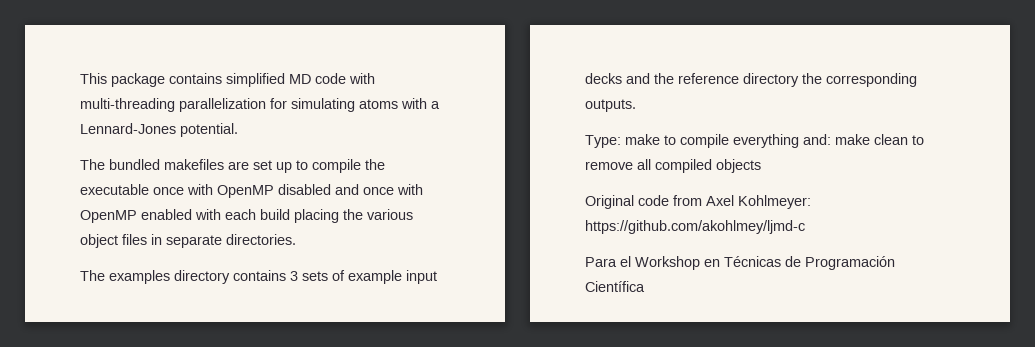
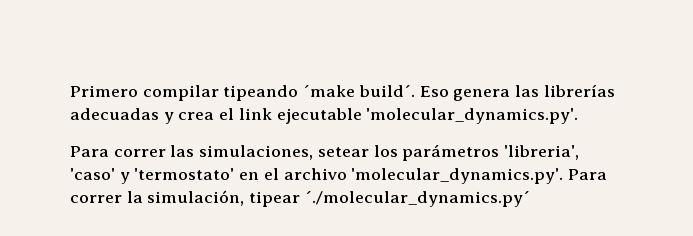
[80,73,375,87] [80,98,440,112] [80,123,238,137] [80,159,385,173] [80,184,423,198] [80,209,413,223] [80,234,296,248] [80,270,437,284] [585,73,917,87] [585,99,636,112] [585,134,924,148] [585,159,761,173] [585,195,811,209] [585,220,805,234] [585,256,895,270] [585,281,645,292] This package contains simplified MD code with multi-threading parallelization for simulating atoms with a Lennard-Jones potential. // The bundled makefiles are set up to compile the executable once with OpenMP disabled and once with OpenMP enabled with each build placing the various object files in separate directories. // The examples directory contains 3 sets of example input decks and the reference directory the corresponding outputs. // Type: make to compile everything and: make clean to remove all compiled objects // Original code from Axel Kohlmeyer: https://github.com/akohlmey/ljmd-c // Para el Workshop en Técnicas de Programación Científica -> [70,84,615,101] [70,108,579,124] [70,144,580,161] [70,168,608,184] [70,190,530,207] Primero compilar tipeando ´make build´. Eso genera las librerías adecuadas y crea el link ejecutable 'molecular_dynamics.py'. // Para correr las simulaciones, setear los parámetros 'libreria', 'caso' y 'termostato' en el archivo 'molecular_dynamics.py'. Para correr la simulación, tipear ´./molecular_dynamics.py´

